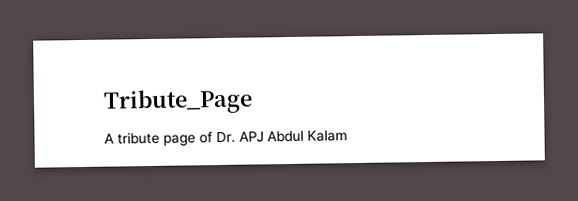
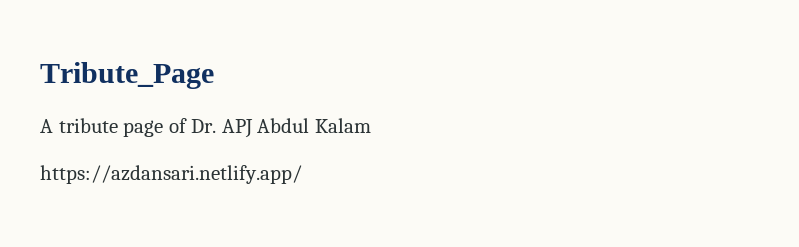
(348, 136) none -> [40,165,302,184] // https://azdansari.netlify.app/

